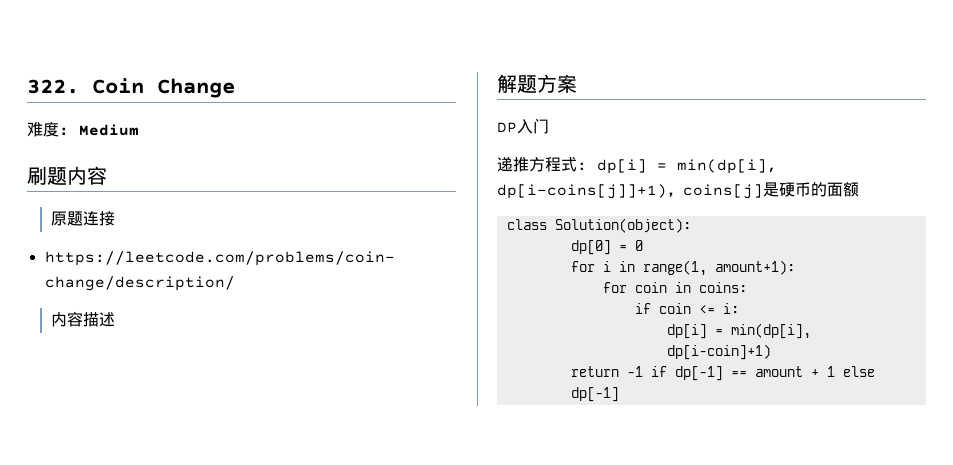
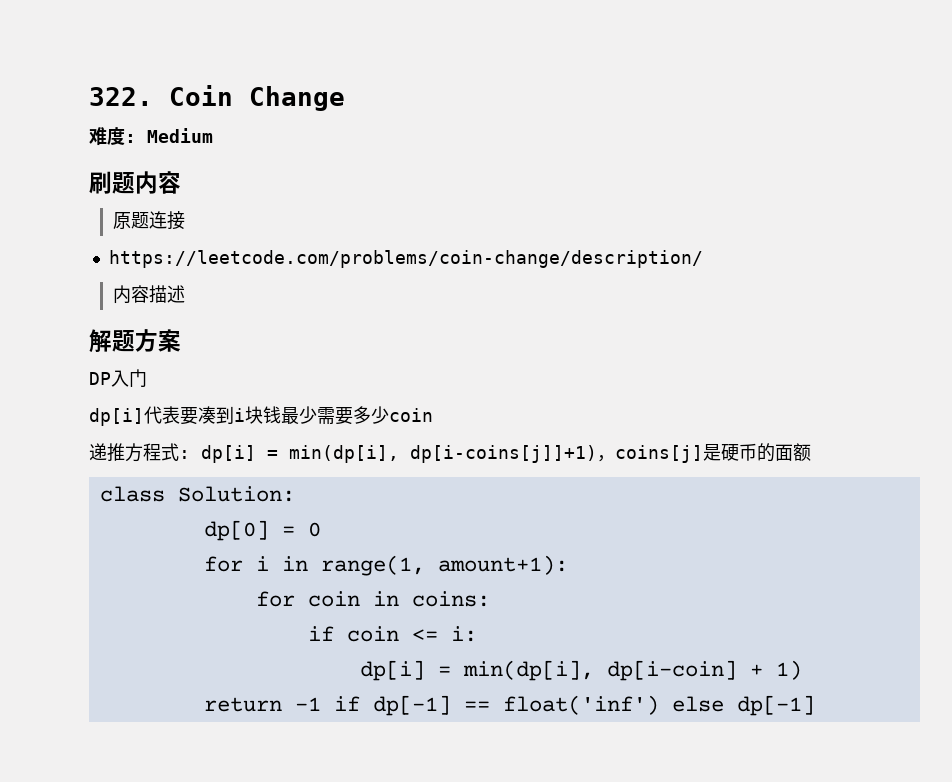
(549, 126) none -> [89,406,433,426] // dp[i]代表要凑到i块钱最少需要多少coin
[554,218,691,233] Solution(object): -> [177,486,295,502] Solution:
[666,344,771,360] dp[i-coin]+1) -> [606,660,802,681] dp[i-coin] + 1)
[754,366,835,377] amount + 1 -> [502,695,659,715] float('inf')

